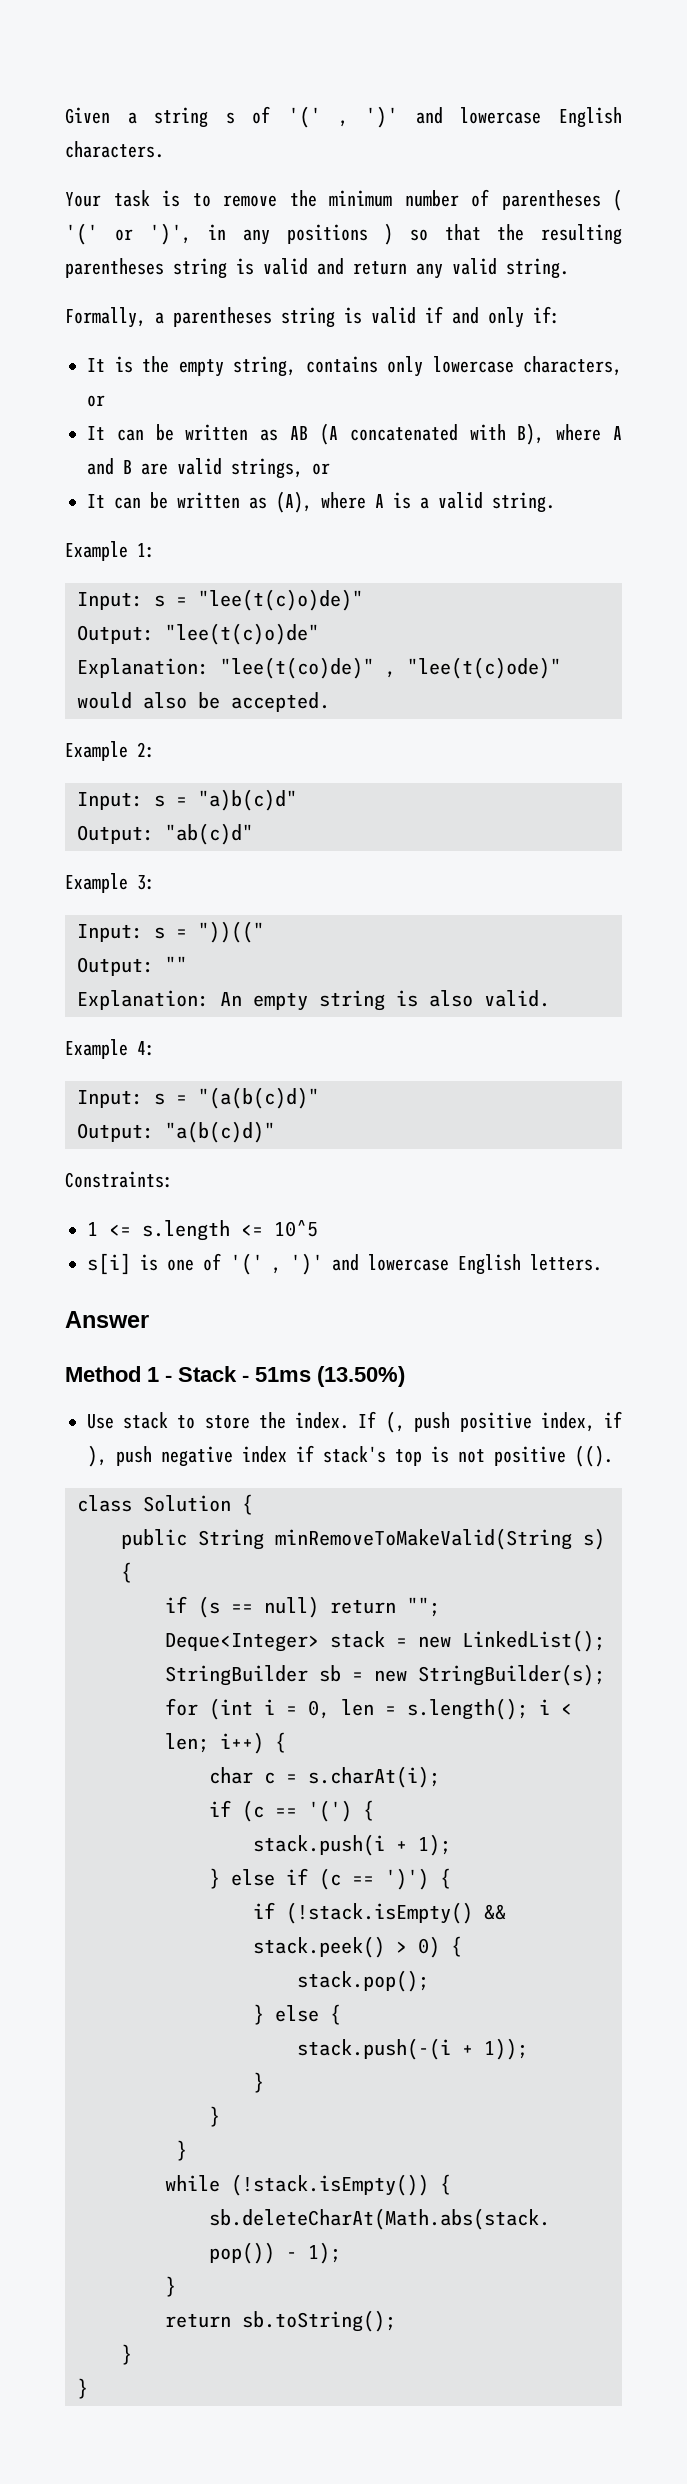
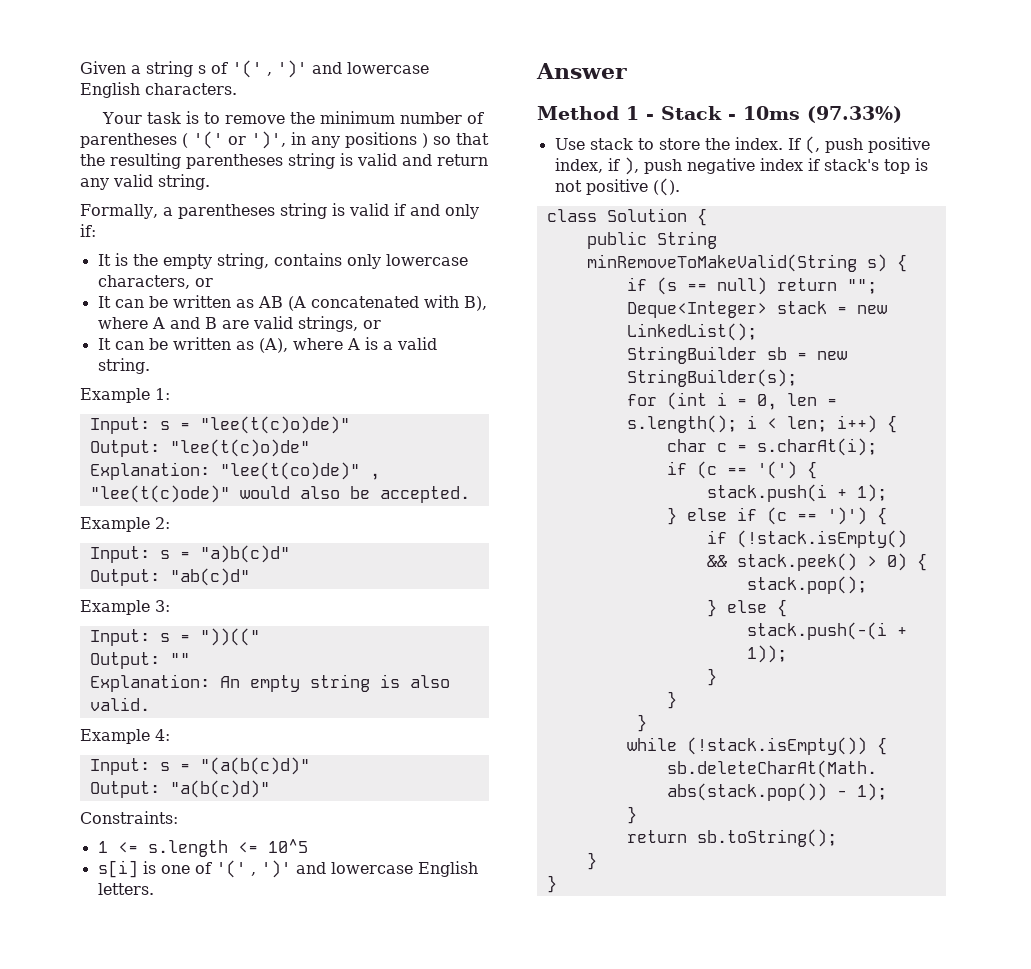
[255,1366,405,1387] 51ms (13.50%) -> [743,106,902,123] 10ms (97.33%)

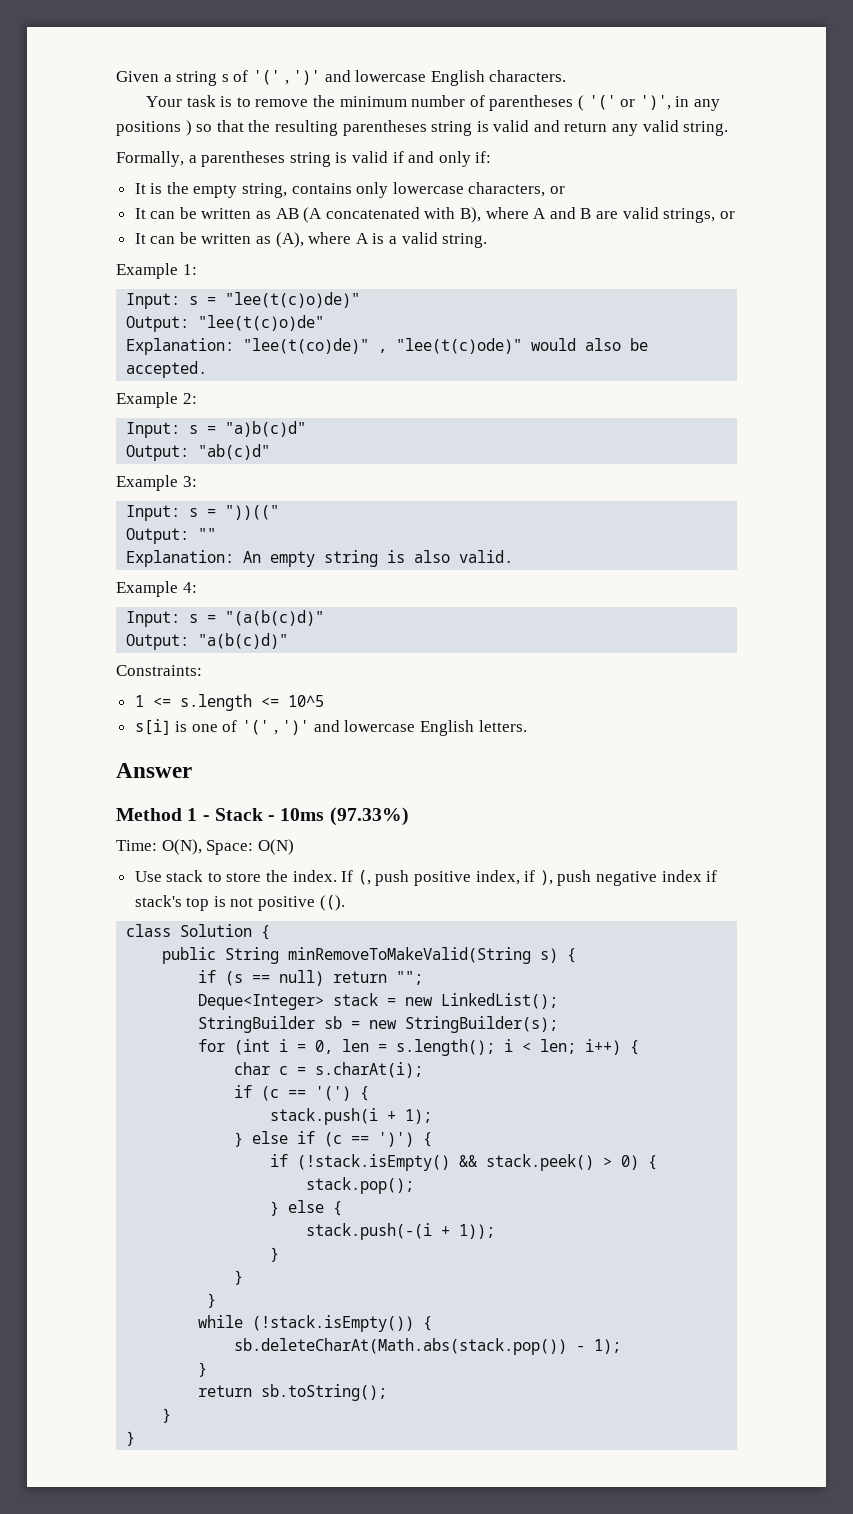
(902, 114) none -> [116,839,294,855] // Time: O(N), Space: O(N)

